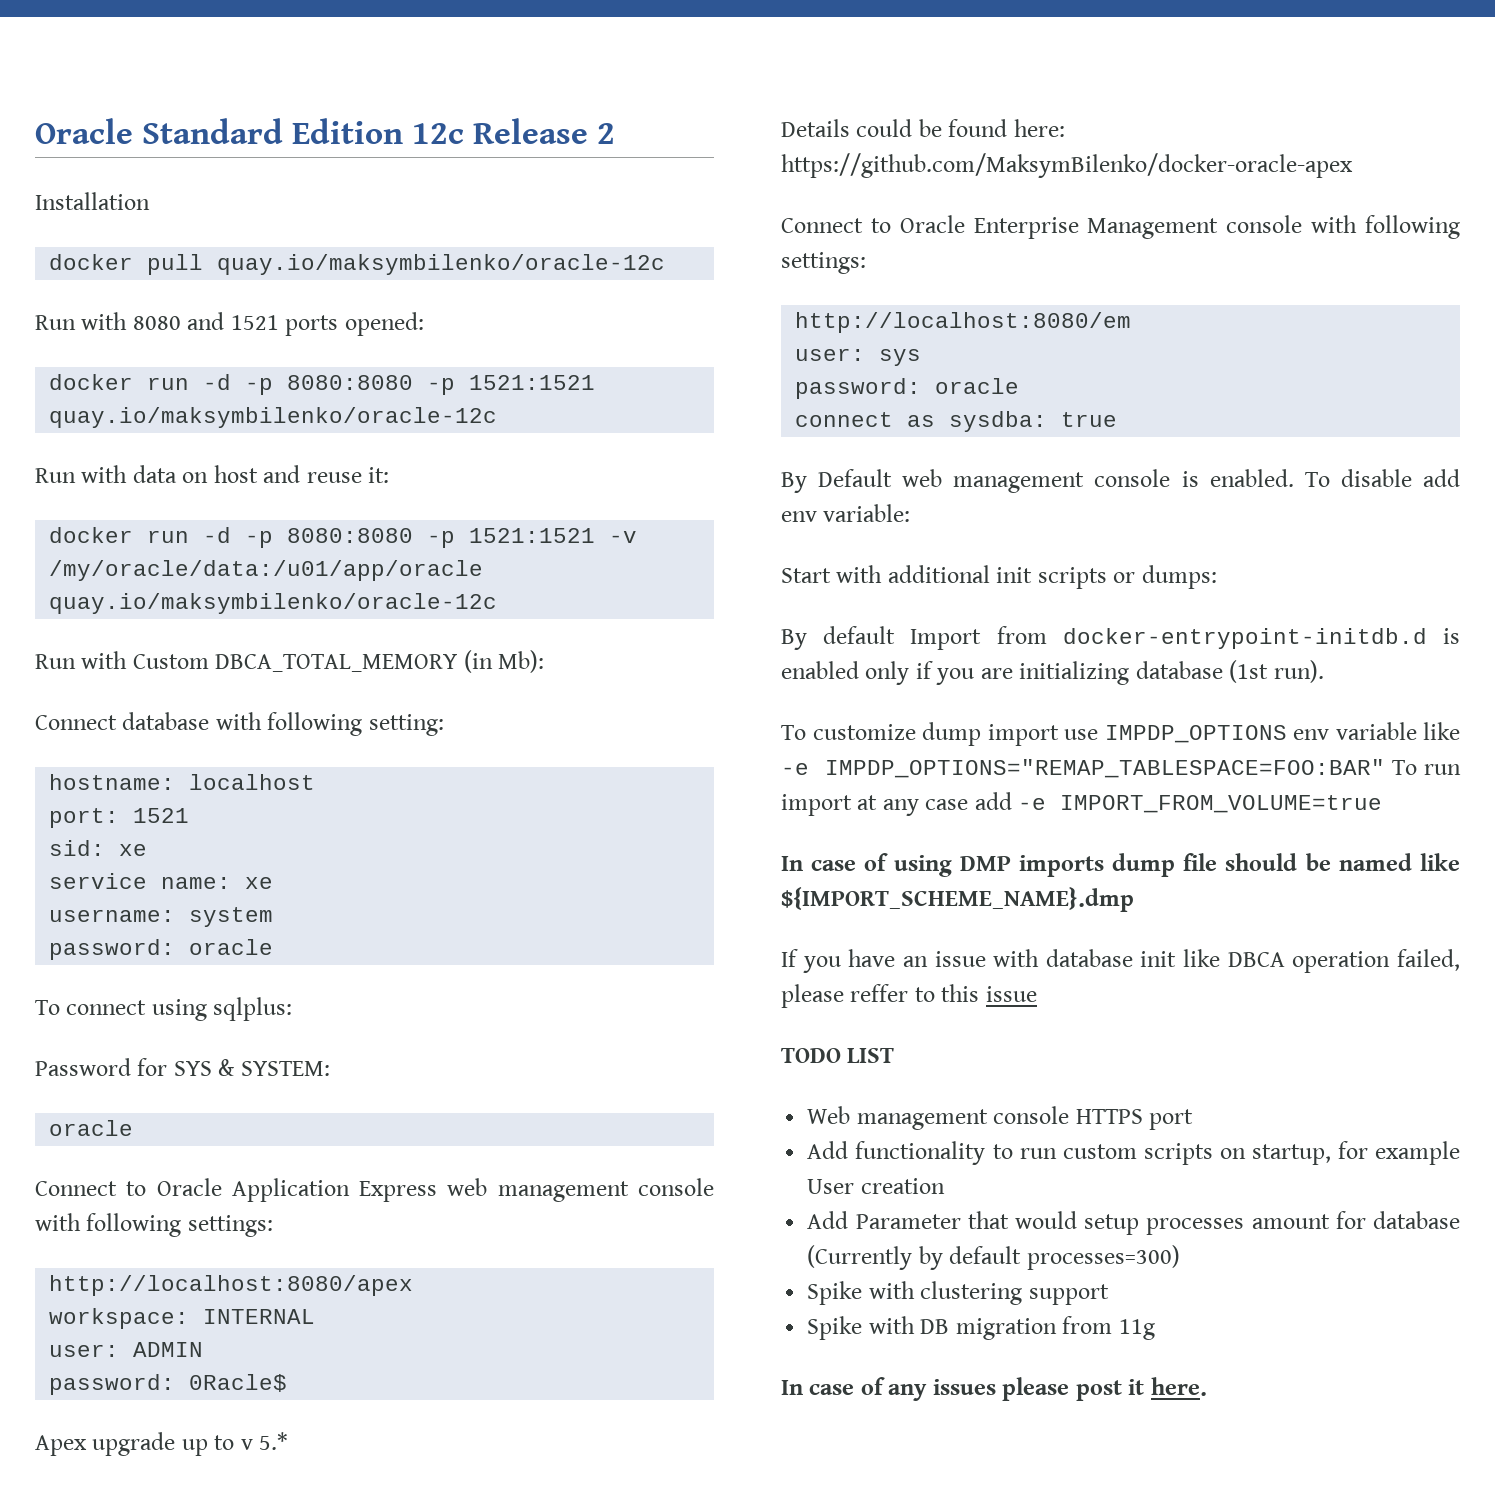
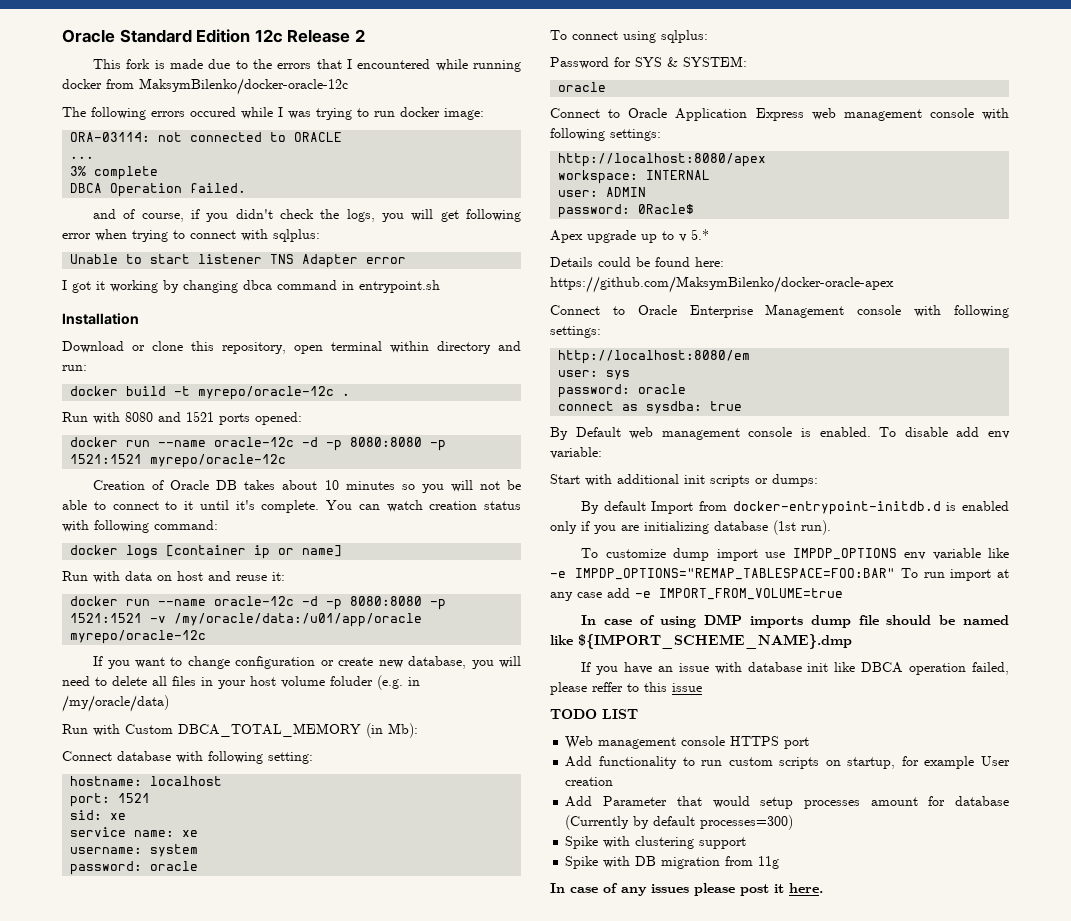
[35,192,150,210] [49,254,666,275] Installation // docker pull quay.io/maksymbilenko/oracle-12c -> [93,59,521,72] [62,78,348,95] [62,107,484,120] [70,132,343,142] [70,156,95,159] [70,166,159,180] [70,183,247,197] [93,209,521,222] [62,229,320,242] [70,254,407,268] [62,280,440,293] [62,313,139,325] [62,341,521,354] [62,365,87,371] [70,386,351,400] This fork is made due to the errors that I encountered while running docker from MaksymBilenko/docker-oracle-12c // The following errors occured while I was trying to run docker image: // ORA-03114: not connected to ORACLE // ... // 3% complete // DBCA Operation failed. // and of course, if you didn't check the logs, you will get following error when trying to connect with sqlplus: // Unable to start listener TNS Adapter error // I got it working by changing dbca command in entrypoint.sh // Installation // Download or clone this repository, open terminal within directory and run: // docker build -t myrepo/oracle-12c .
[203,374,596,395] [49,407,498,428] -d -p 8080:8080 -p 1521:1521 quay.io/maksymbilenko/oracle-12c -> [158,437,447,451] [70,454,287,468] [93,480,521,493] [62,500,521,513] [62,520,218,533] [70,545,343,559] --name oracle-12c -d -p 8080:8080 -p 1521:1521 myrepo/oracle-12c // Creation of Oracle DB takes about 10 minutes so you will not be able to connect to it until it's complete. You can watch creation status with following command: // docker logs [container ip or name]
(190, 536) none -> [158,596,295,606] --name oracle-12c
[49,593,498,614] quay.io/maksymbilenko/oracle-12c -> [70,630,207,644] [93,656,521,669] [62,675,420,690] [62,695,169,712] myrepo/oracle-12c // If you want to change configuration or create new database, you will need to delete all files in your host volume foluder (e.g. in /my/oracle/data)

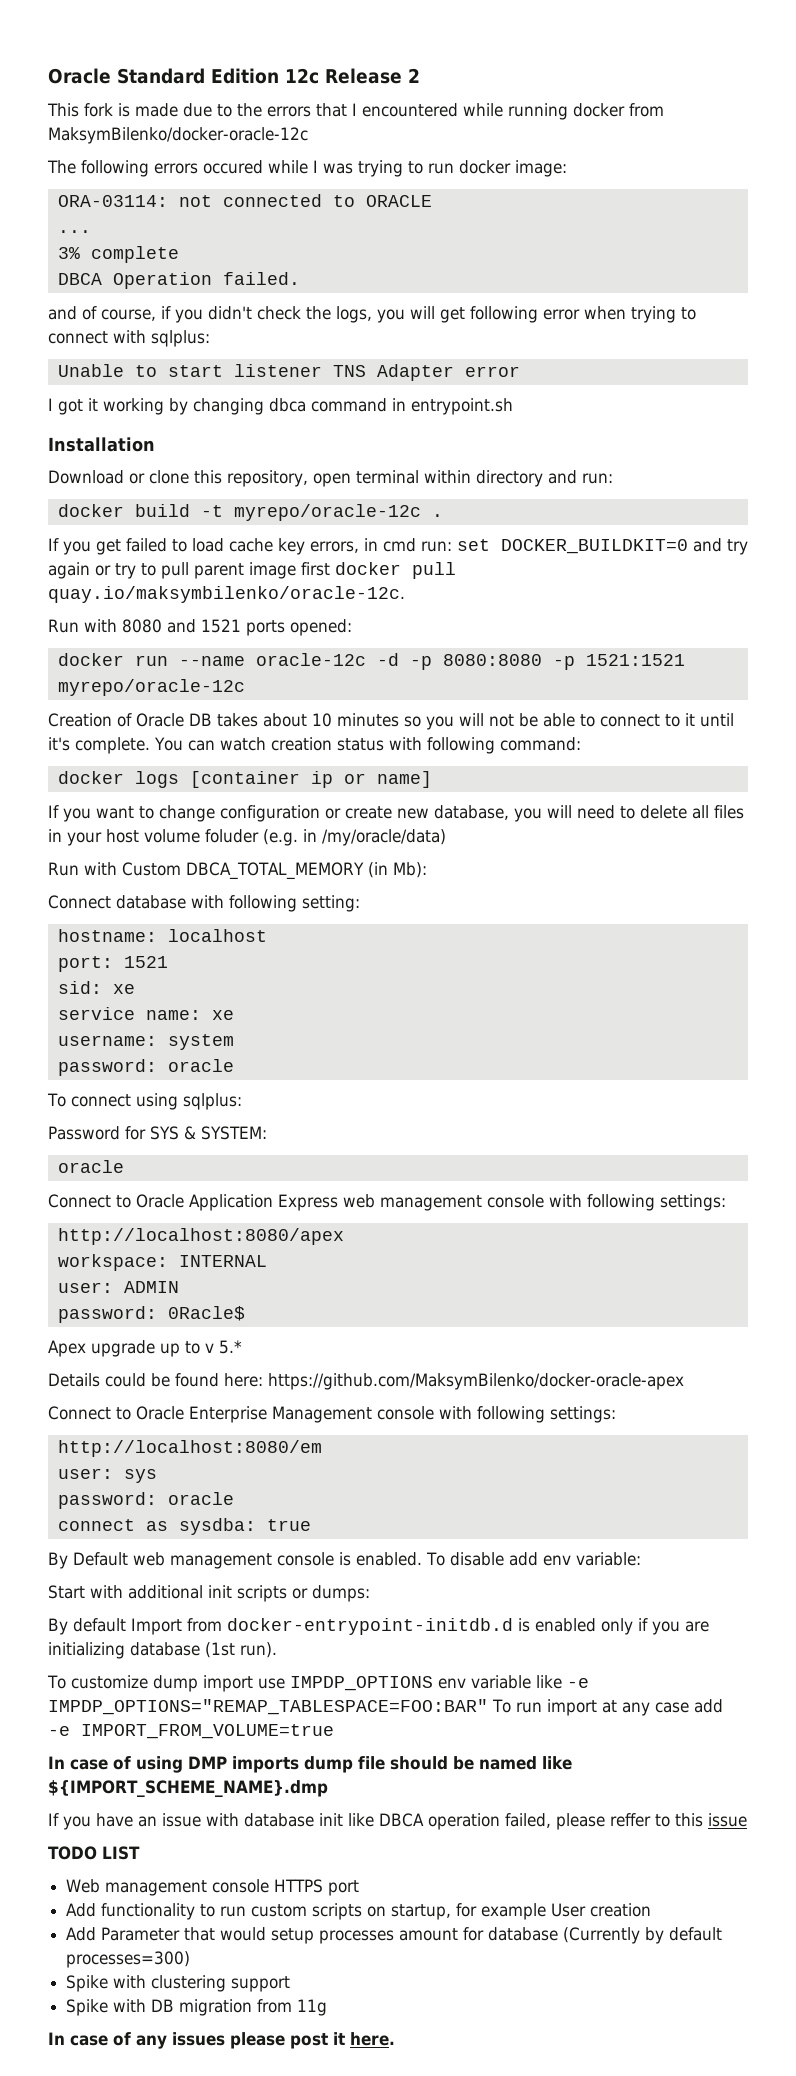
(351, 394) none -> [48,538,748,555] [48,562,456,579] [48,586,405,603] // If you get failed to load cache key errors, in cmd run: set DOCKER_BUILDKIT=0 and try again or try to pull parent image first docker pull quay.io/maksymbilenko/oracle-12c.
[62,571,285,583] [70,596,447,610] [70,613,423,627] [70,630,207,644] // Run with data on host and reuse it: // docker run --name oracle-12c -d -p 8080:8080 -p 1521:1521 -v /my/oracle/data:/u01/app/oracle myrepo/oracle-12c -> (432, 779) none

